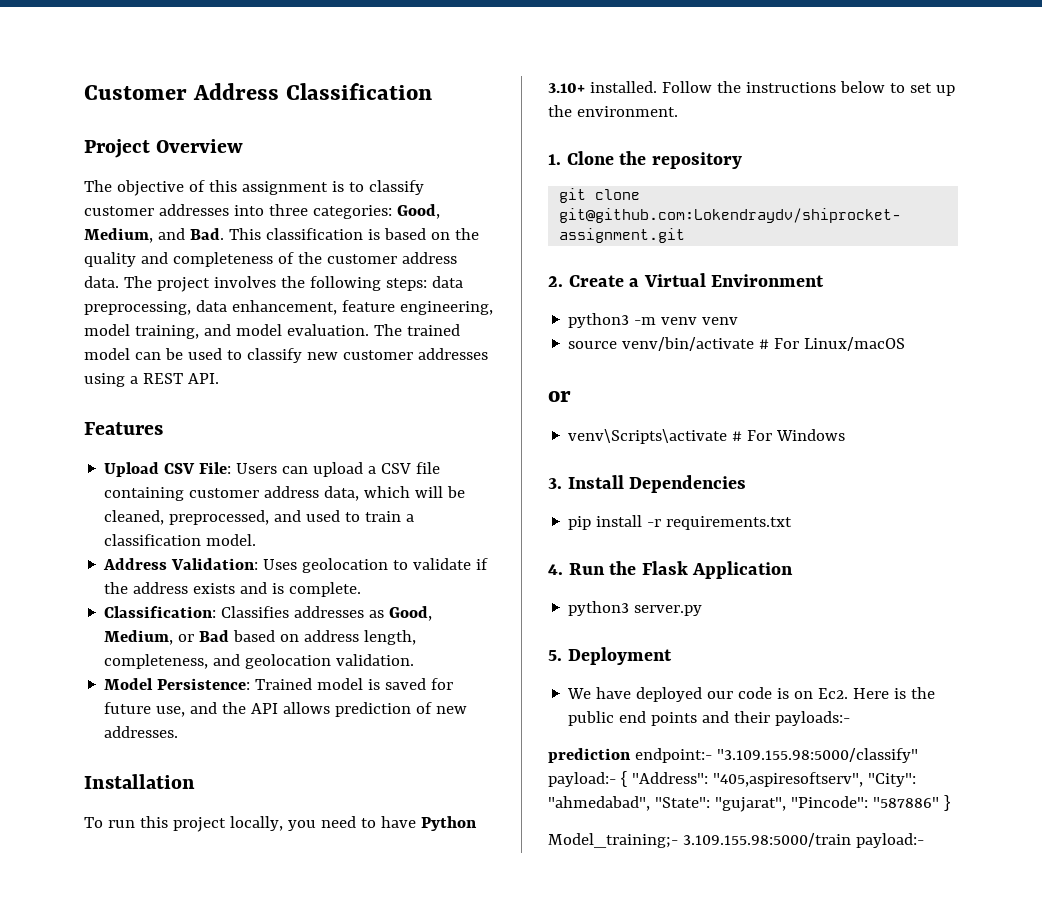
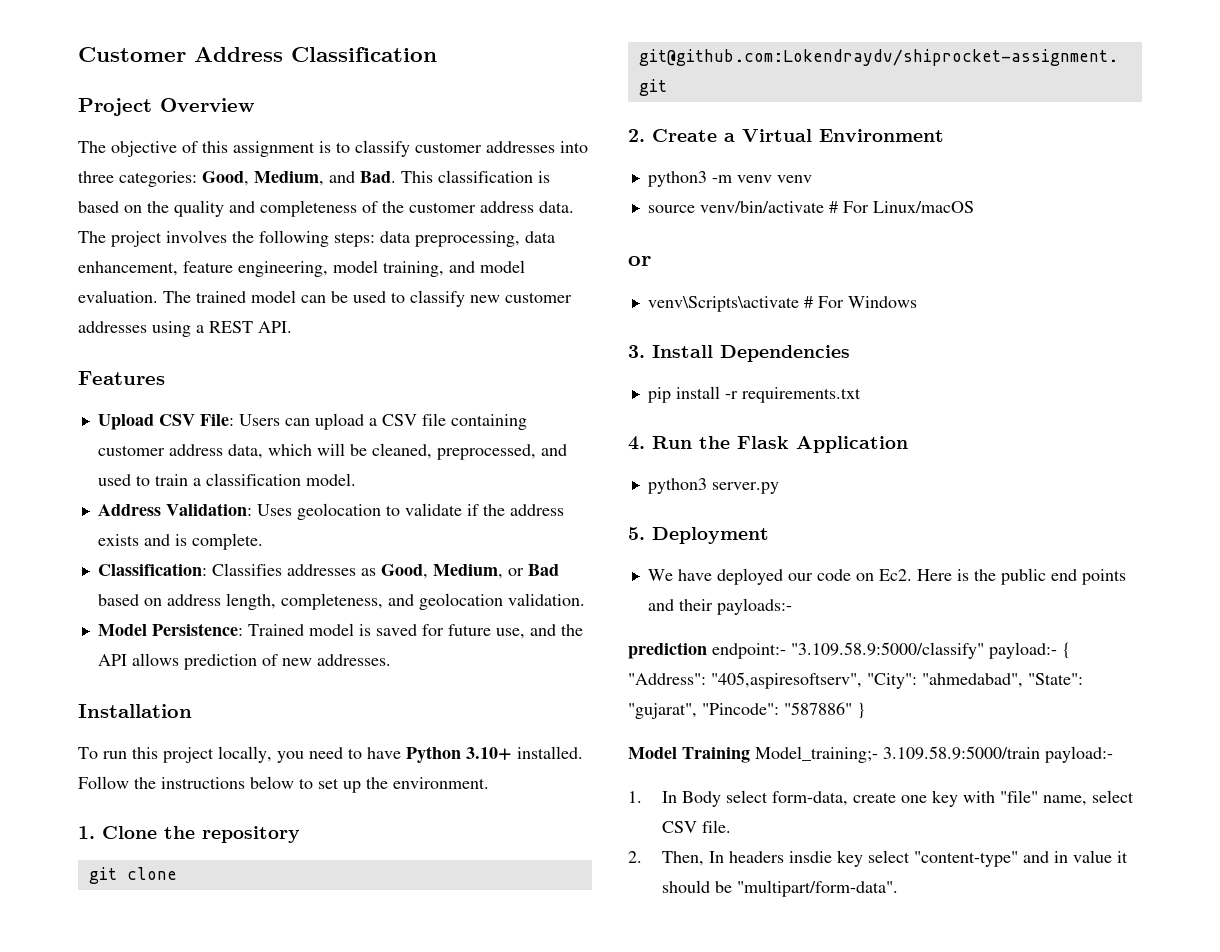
[777,688,790,699] is -> (851, 575) none
[716,748,918,763] "3.109.155.98:5000/classify" -> [791,642,984,659] "3.109.58.9:5000/classify"
[548,833,924,848] Model_training;- 3.109.155.98:5000/train payload:- -> [628,746,1113,763] [628,790,1135,807] [662,820,732,833] [628,850,1129,867] [662,880,899,897] Model Training Model_training;- 3.109.58.9:5000/train payload:- // 1. In Body select form-data, create one key with "file" name, select CSV file. // 2. Then, In headers insdie key select "content-type" and in value it should be "multipart/form-data".

